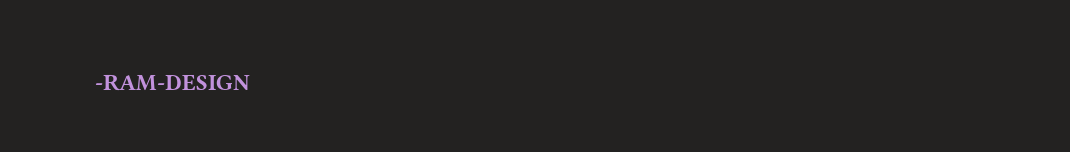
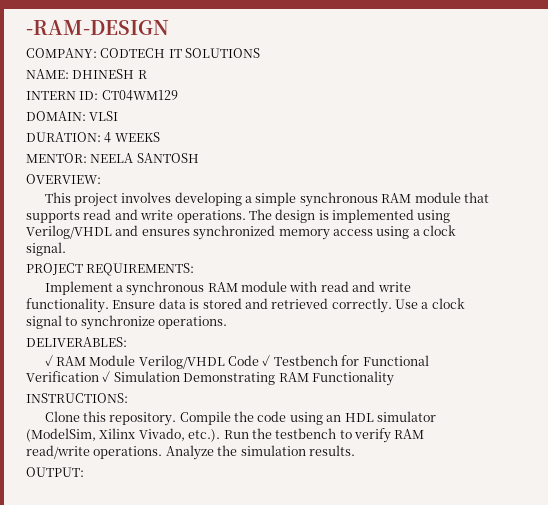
(250, 82) none -> [26,48,261,58] [26,69,147,79] [26,90,178,101] [26,111,119,121] [26,132,160,143] [26,153,199,163] [26,174,101,184] [44,192,489,207] [26,209,451,223] [26,225,456,240] [26,242,66,256] [26,263,195,276] [44,281,411,296] [26,298,465,313] [26,315,228,330] [26,337,127,347] [44,355,429,369] [26,371,394,386] [26,393,128,403] [44,411,436,426] [26,428,425,443] [26,445,355,460] [26,467,84,477] // COMPANY: CODTECH IT SOLUTIONS // NAME: DHINESH R // INTERN ID: CT04WM129 // DOMAIN: VLSI // DURATION: 4 WEEKS // MENTOR: NEELA SANTOSH // OVERVIEW: // This project involves developing a simple synchronous RAM module that supports read and write operations. The design is implemented using Verilog/VHDL and ensures synchronized memory access using a clock signal. // PROJECT REQUIREMENTS: // Implement a synchronous RAM module with read and write functionality. Ensure data is stored and retrieved correctly. Use a clock signal to synchronize operations. // DELIVERABLES: // ✓ RAM Module Verilog/VHDL Code ✓ Testbench for Functional Verification ✓ Simulation Demonstrating RAM Functionality // INSTRUCTIONS: // Clone this repository. Compile the code using an HDL simulator (ModelSim, Xilinx Vivado, etc.). Run the testbench to verify RAM read/write operations. Analyze the simulation results. // OUTPUT:

